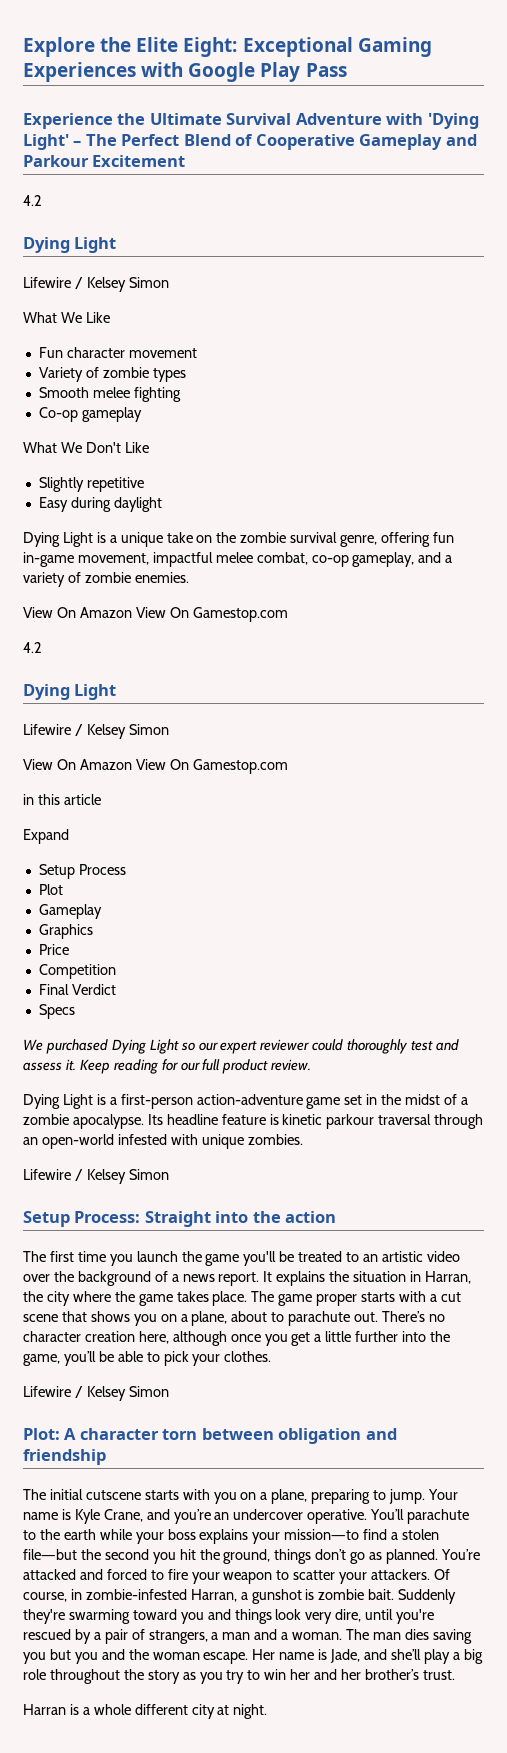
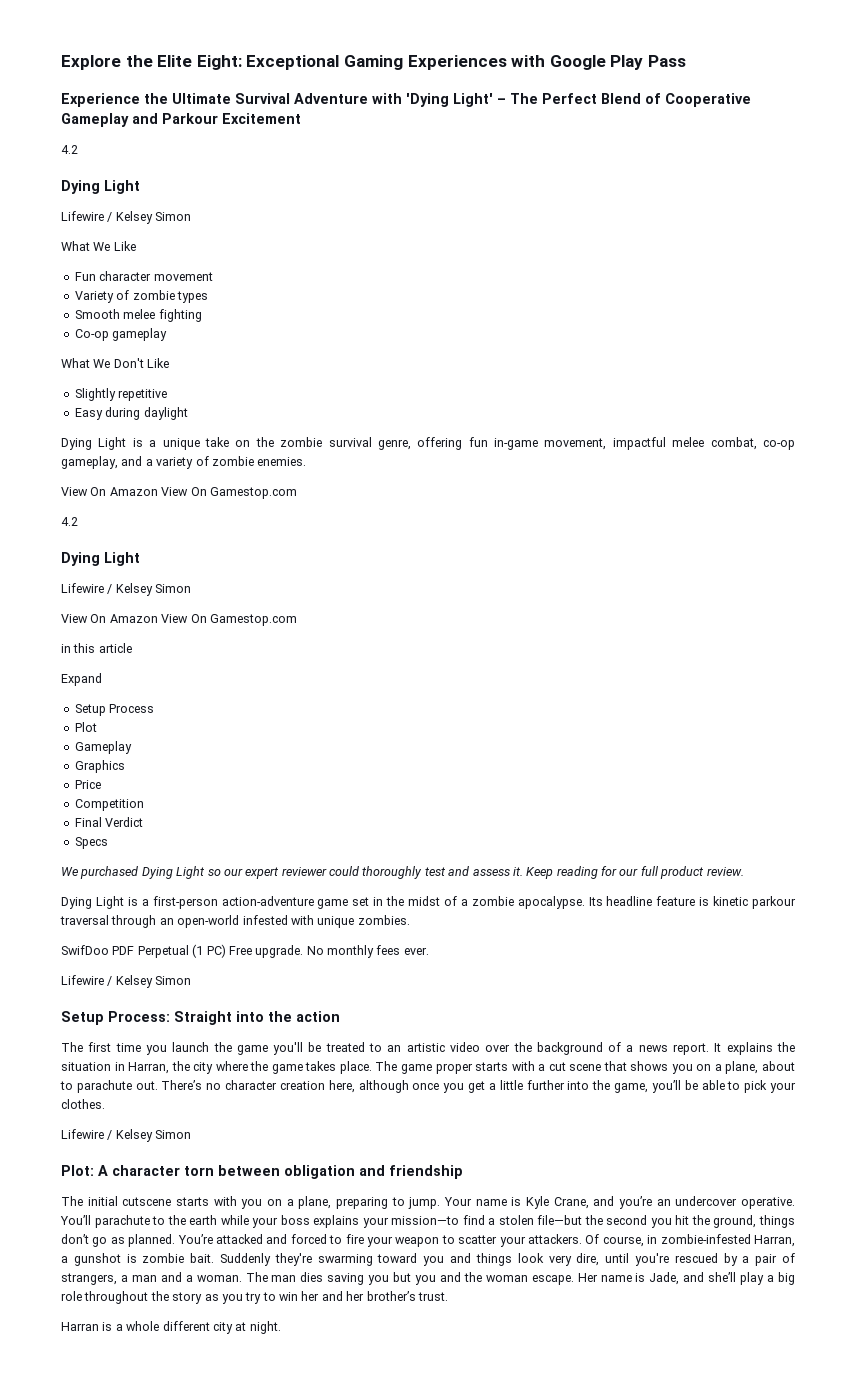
(303, 1139) none -> [61,944,429,958] // SwifDoo PDF Perpetual (1 PC) Free upgrade. No monthly fees ever.

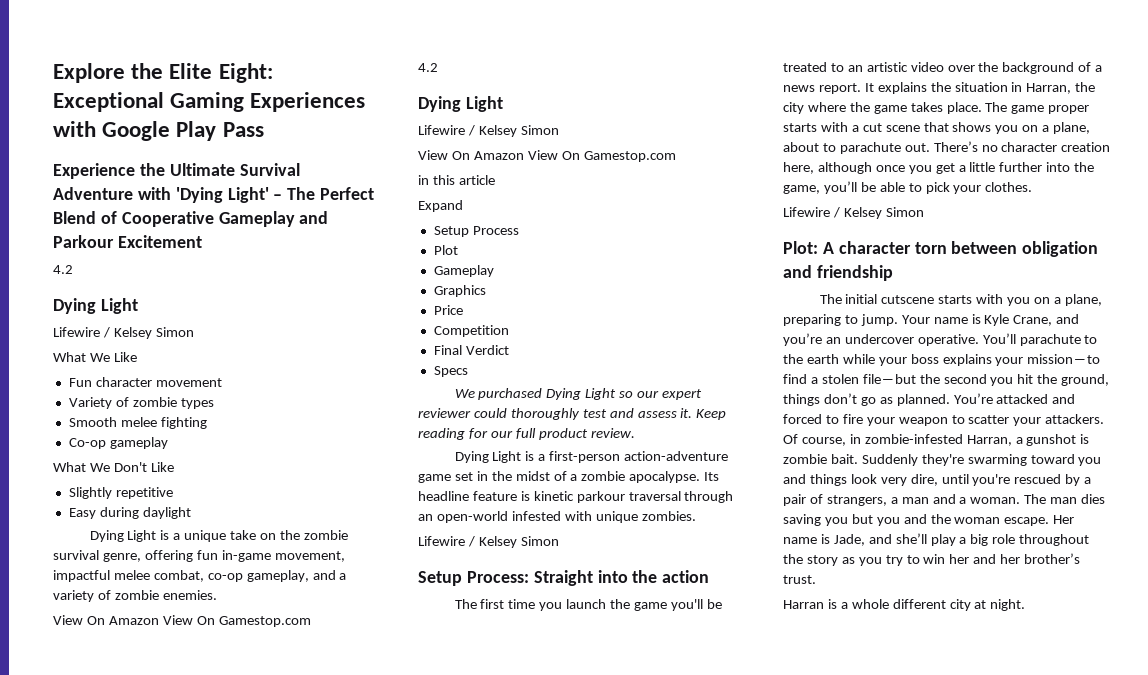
[61,944,429,958] // SwifDoo PDF Perpetual (1 PC) Free upgrade. No monthly fees ever. -> (696, 516) none

